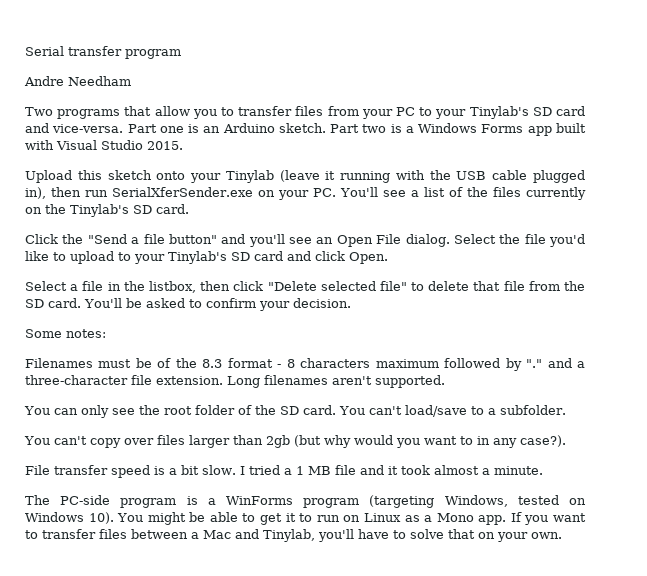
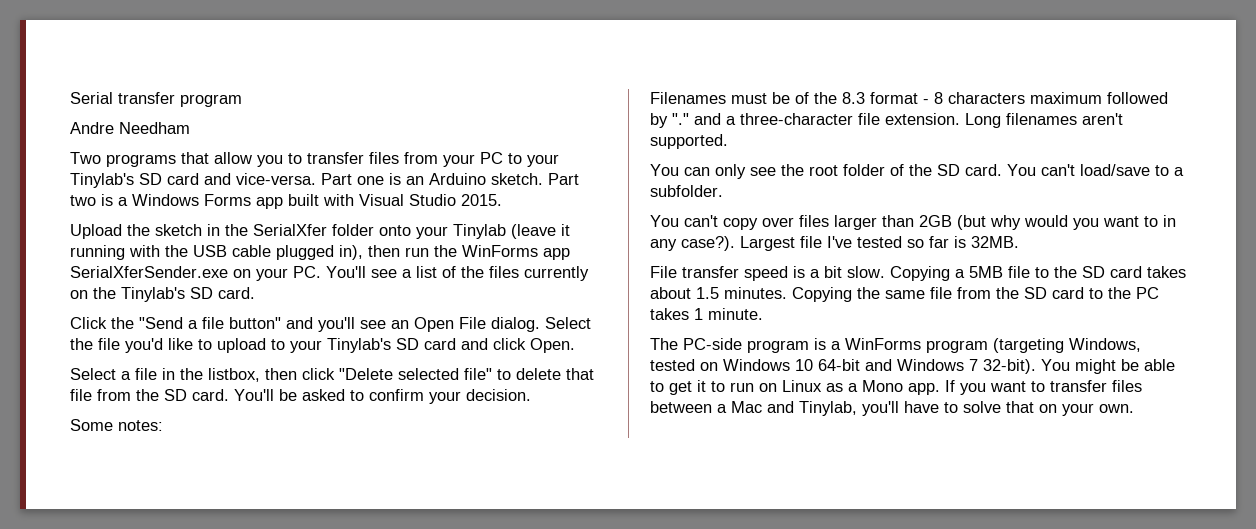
[77,170,152,180] this sketch -> [127,224,374,236] the sketch in the SerialXfer folder
(109, 193) none -> [434,245,570,260] the WinForms app
[265,435,290,448] 2gb -> [919,215,952,227] 2GB
(566, 441) none -> [740,236,1019,251] Largest file I've tested so far is 32MB.
[239,465,490,475] I tried a 1 MB file and it took almost a -> [890,266,1186,281] [650,287,1159,302] [650,308,703,320] Copying a 5MB file to the SD card takes about 1.5 minutes. Copying the same file from the SD card to the PC takes 1
[88,512,114,524] 10). -> [795,359,1036,374] 10 64-bit and Windows 7 32-bit).

